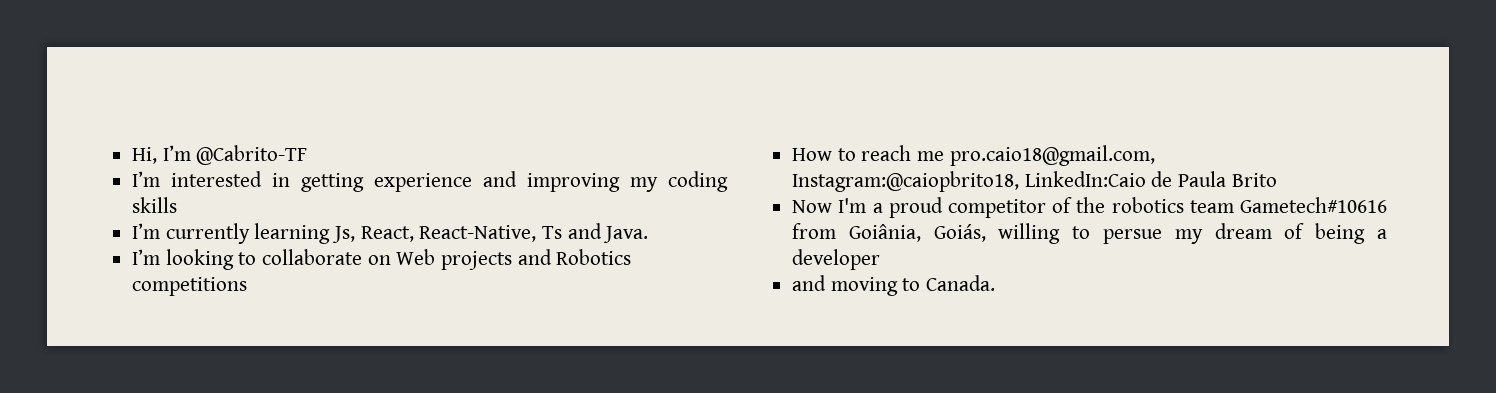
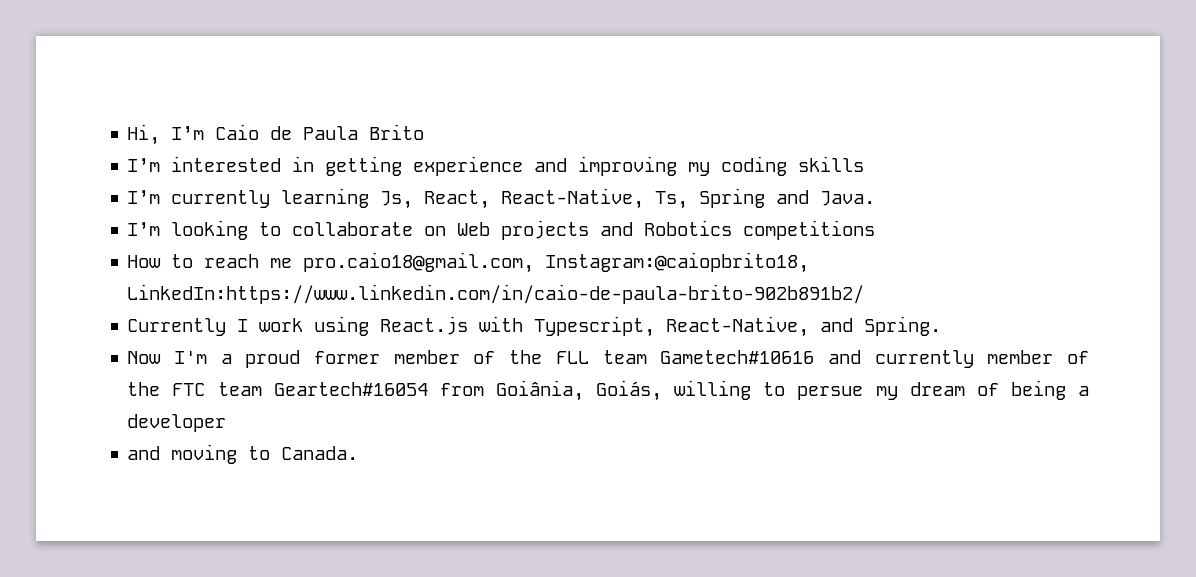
[196,145,308,165] @Cabrito-TF -> [215,124,425,140] Caio de Paula Brito
[542,226,563,239] Ts -> [655,188,766,209] Ts, Spring
[1024,171,1277,187] LinkedIn:Caio de Paula Brito -> [127,284,865,304] [127,316,942,337] LinkedIn:https://www.linkedin.com/in/caio-de-paula-brito-902b891b2/ // Currently I work using React.js with Typescript, React-Native, and Spring.
[947,197,1184,218] competitor of the robotics -> [314,350,589,364] former member of the FLL
(1387, 205) none -> [827,350,1089,368] [127,382,428,396] and currently member of the FTC team Geartech#16054

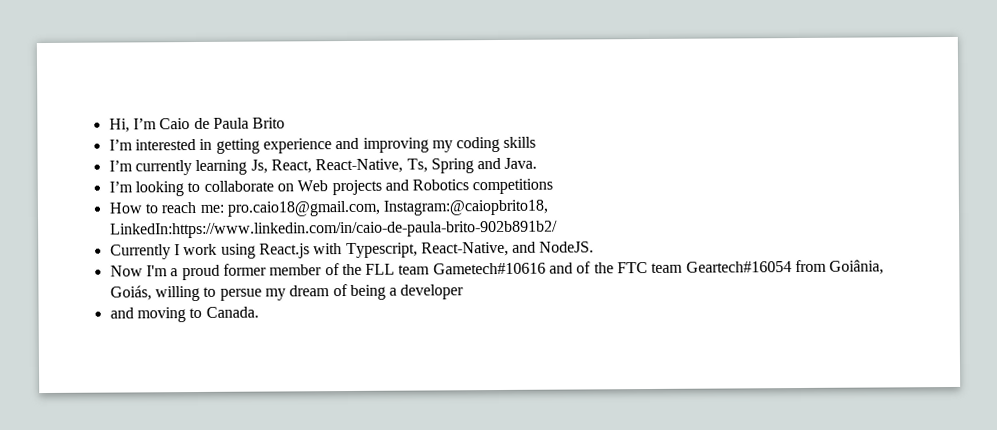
[270,258,293,268] me -> [199,204,224,213] me:
[864,316,942,336] Spring. -> [539,241,595,253] NodeJS.
[874,350,1054,368] currently member -> (574, 268) none

